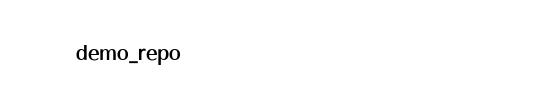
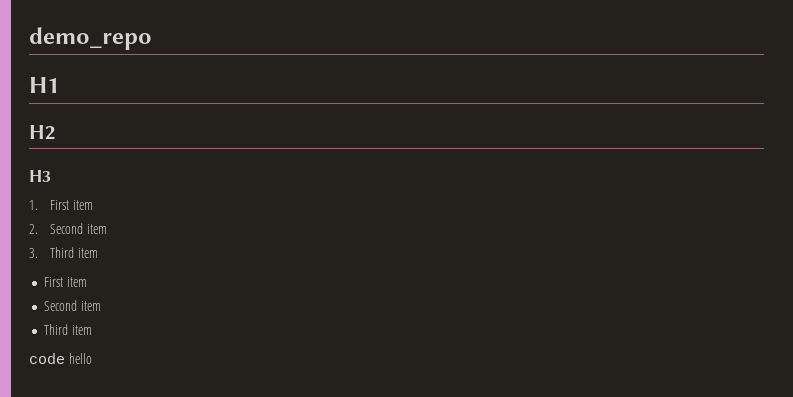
(181, 55) none -> [29,77,59,93] [29,125,56,140] [29,170,51,182] [29,200,93,210] [29,223,107,234] [29,247,98,258] [44,277,88,287] [44,300,102,311] [44,324,93,335] [29,353,92,364] // H1 // H2 // H3 // 1. First item // 2. Second item // 3. Third item // First item // Second item // Third item // code hello

